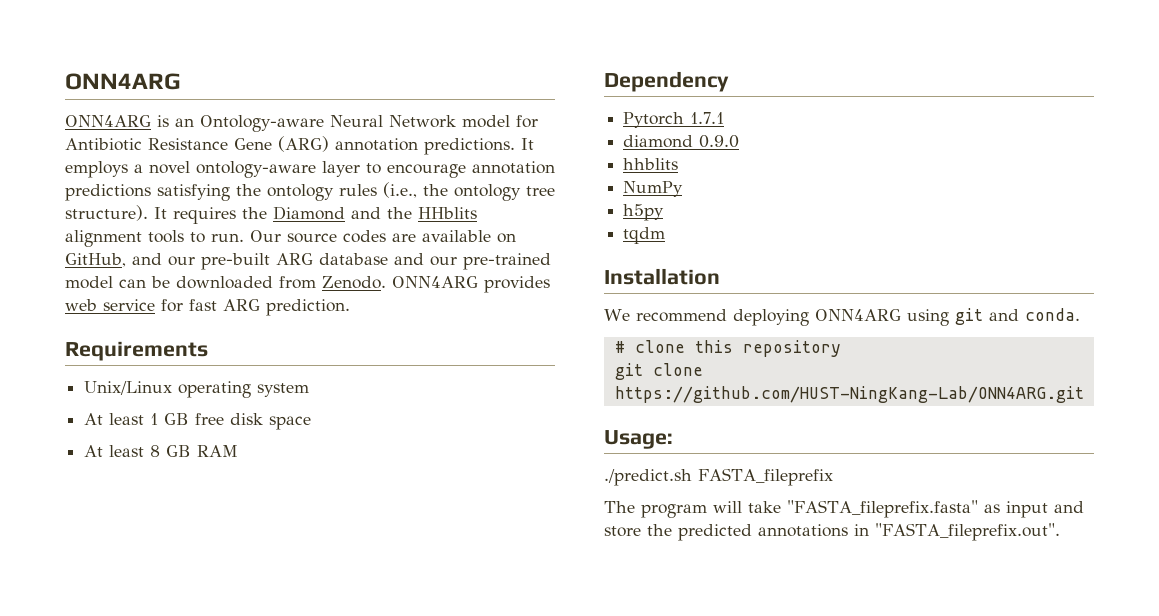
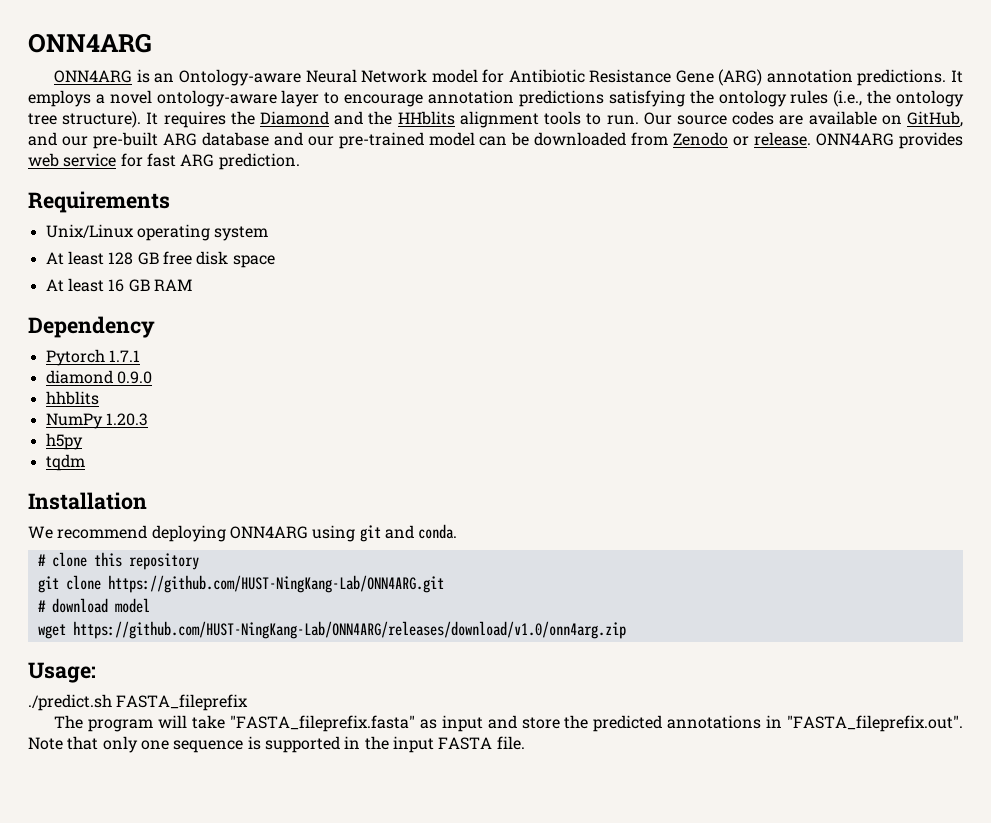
[322,276,386,289] Zenodo. -> [673,132,812,146] Zenodo or release.
[150,413,159,425] 1 -> [108,252,134,265] 128
[150,445,161,457] 8 -> [108,279,125,292] 16
(684, 189) none -> [105,413,148,426] 1.20.3
(1084, 394) none -> [37,598,150,613] [37,621,626,639] // # download model // wget https://github.com/HUST-NingKang-Lab/ONN4ARG/releases/download/v1.0/onn4arg.zip
(1060, 532) none -> [28,736,525,753] Note that only one sequence is supported in the input FASTA file.

